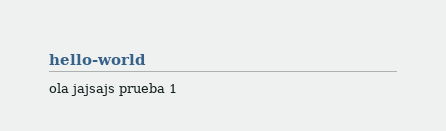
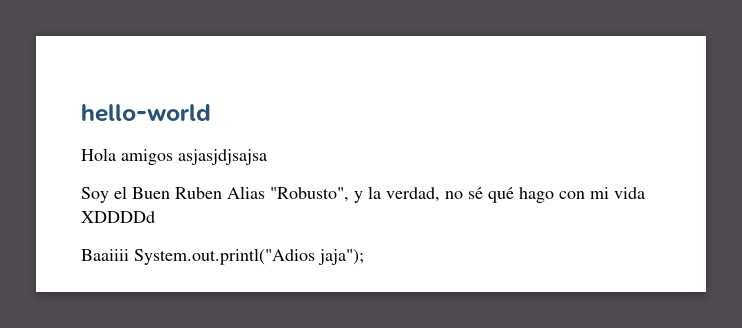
[49,83,177,96] ola jajsajs prueba 1 -> [81,148,267,165] [81,186,645,203] [81,211,155,223] [81,248,364,265] Hola amigos asjasjdjsajsa // Soy el Buen Ruben Alias "Robusto", y la verdad, no sé qué hago con mi vida XDDDDd // Baaiiii System.out.printl("Adios jaja");

